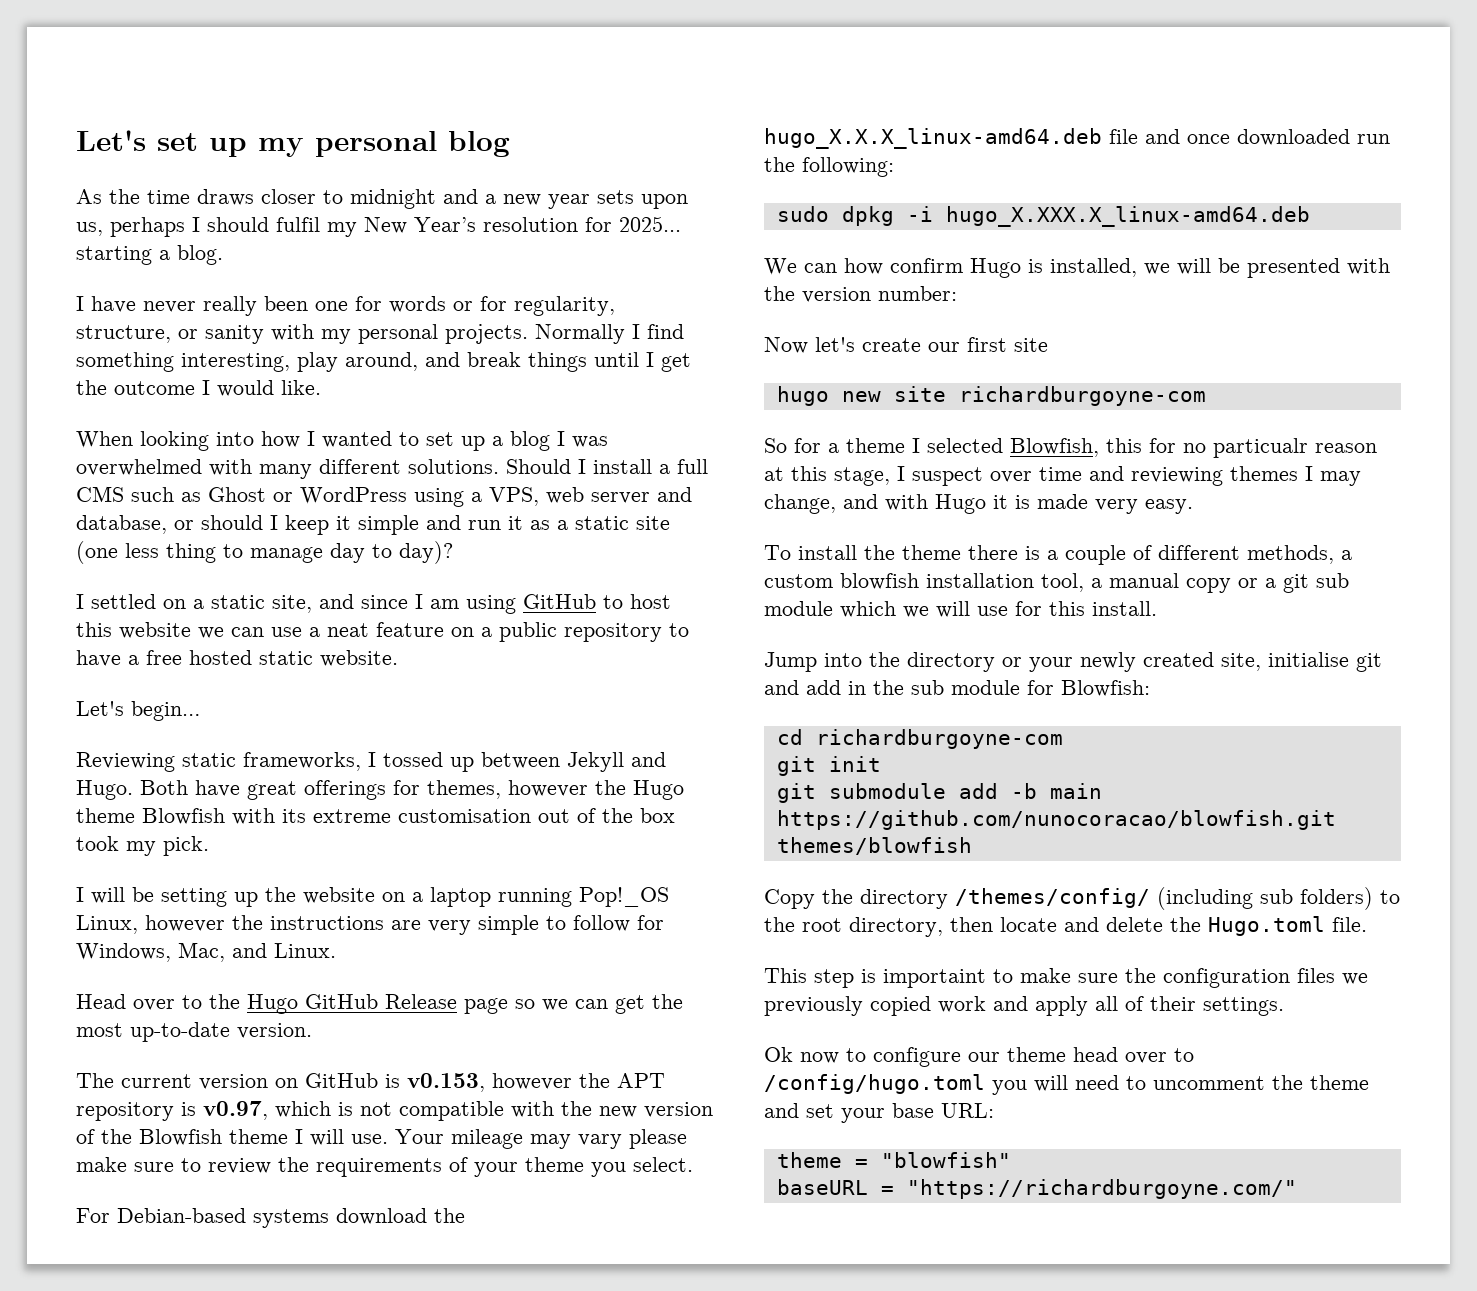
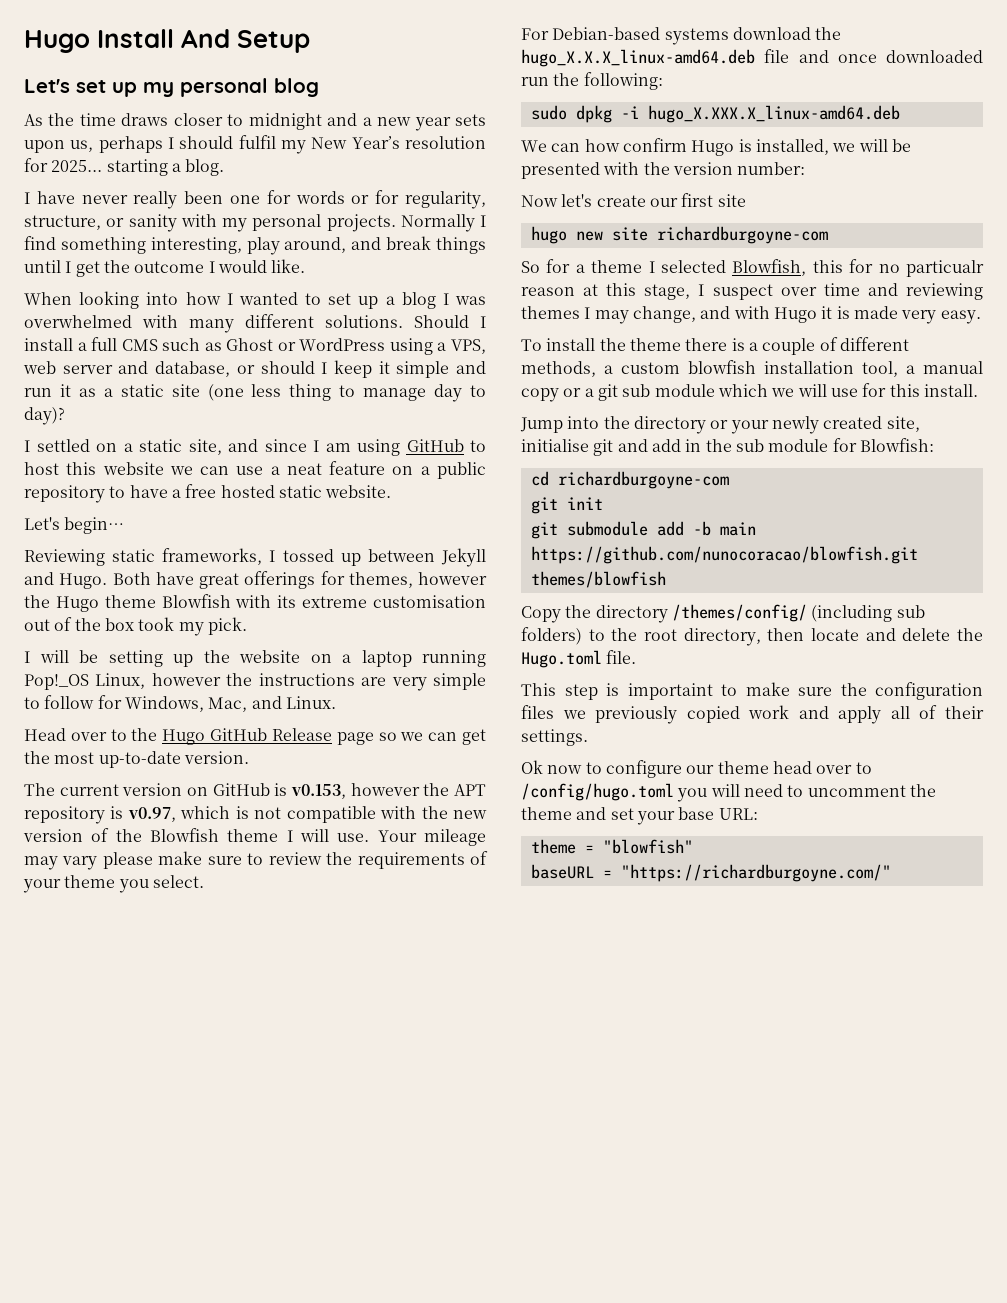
(76, 140) none -> [24,29,311,53] Hugo Install And Setup //

